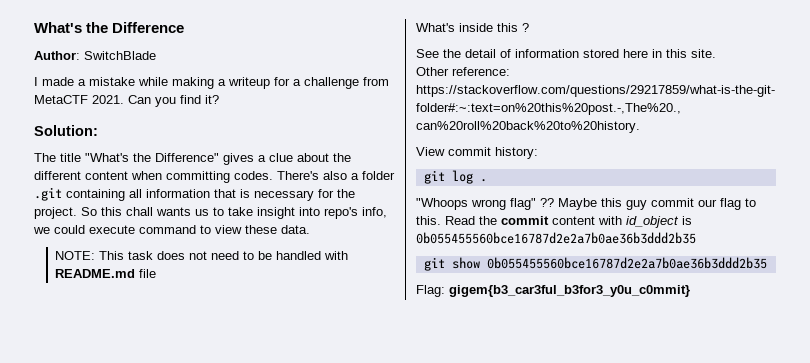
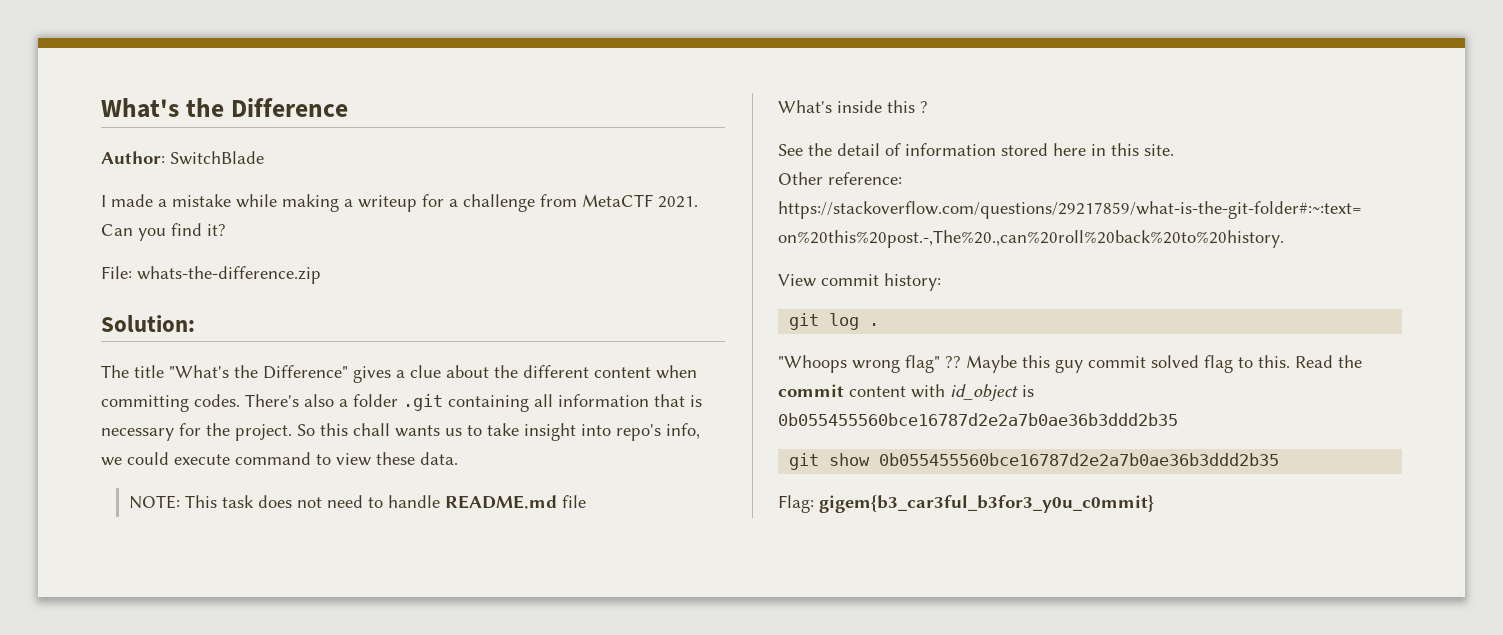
(219, 99) none -> [101,266,321,284] // File: whats-the-difference.zip
[257,251,348,260] be handled with -> [387,495,440,508] handle
[698,199,717,207] our -> [1151,355,1199,368] solved

